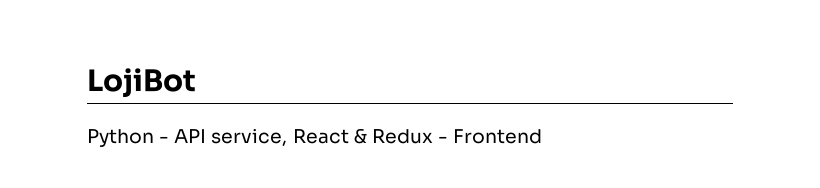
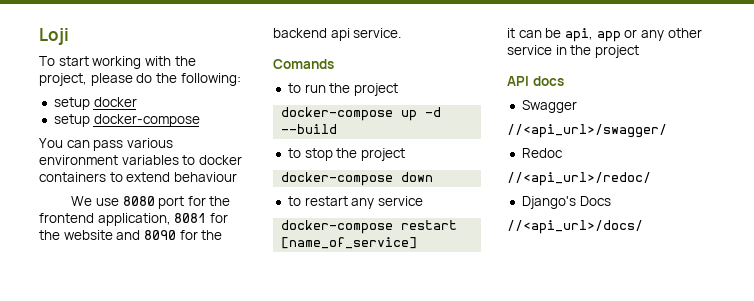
[87,68,196,98] [87,128,543,147] LojiBot // Python - API service, React & Redux - Frontend -> [39,28,69,45] [39,56,196,69] [39,73,241,86] [53,97,137,110] [53,114,200,127] [39,138,173,151] [39,155,242,165] [39,172,237,182] [71,196,231,209] [39,213,228,226] [39,230,223,240] [273,28,402,41] [273,59,334,69] [287,83,398,96] [281,107,442,121] [281,124,338,134] [287,148,405,161] [281,172,434,186] [287,196,423,209] [281,220,458,234] [281,237,418,249] [507,28,702,42] [507,45,639,58] [507,76,564,86] [521,100,577,113] [507,124,667,138] [521,148,563,158] [507,172,651,186] [521,196,611,209] [507,220,643,234] Loji // To start working with the project, please do the following: // setup docker // setup docker-compose // You can pass various environment variables to docker containers to extend behaviour // We use 8080 port for the frontend application, 8081 for the website and 8090 for the backend api service. // Comands // to run the project // docker-compose up -d --build // to stop the project // docker-compose down // to restart any service // docker-compose restart [name_of_service] // it can be api, app or any other service in the project // API docs // Swagger // //<api_url>/swagger/ // Redoc // //<api_url>/redoc/ // Django's Docs // //<api_url>/docs/

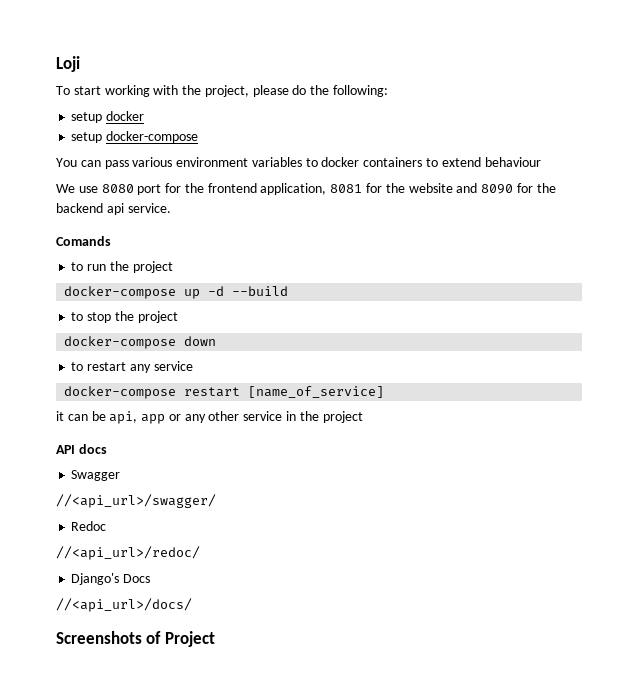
(643, 227) none -> [56,631,215,647] // Screenshots of Project

